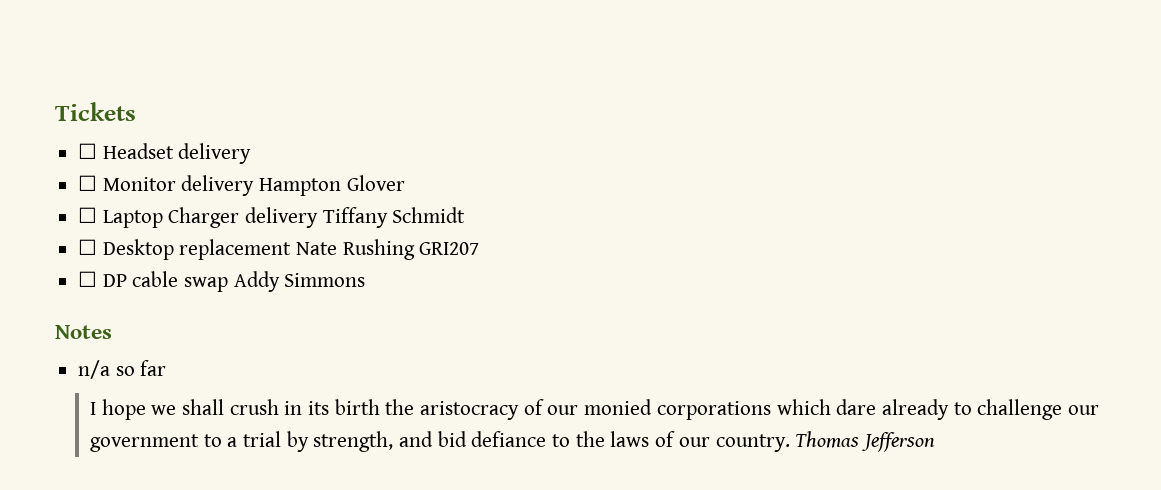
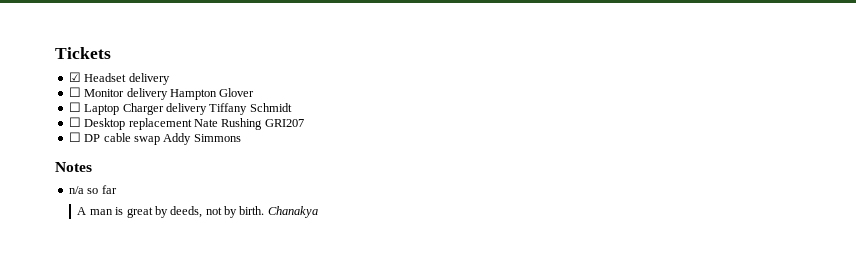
[78,143,98,159] ☐ -> [68,72,81,82] ☑
[90,399,1099,420] [90,431,935,452] I hope we shall crush in its birth the aristocracy of our monied corporations which dare already to challenge our government to a trial by strength, and bid defiance to the laws of our country. Thomas Jefferson -> [77,206,318,218] A man is great by deeds, not by birth. Chanakya

